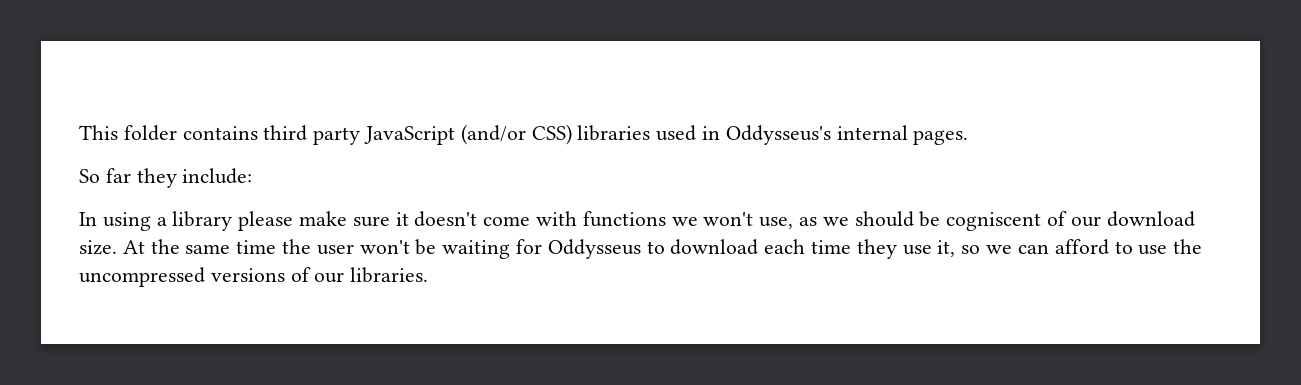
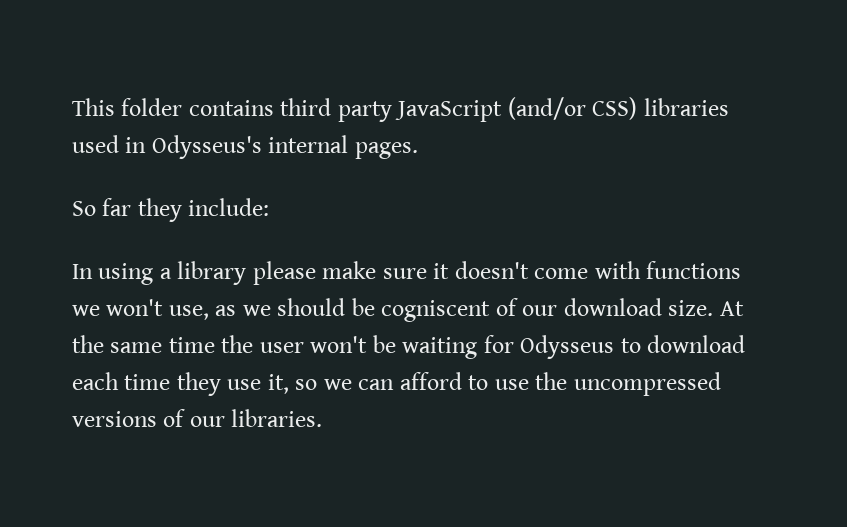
[725,125,831,145] Oddysseus's -> [151,135,262,159] Odysseus's
[547,239,641,259] Oddysseus -> [520,335,615,359] Odysseus

